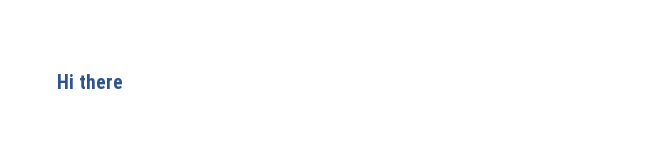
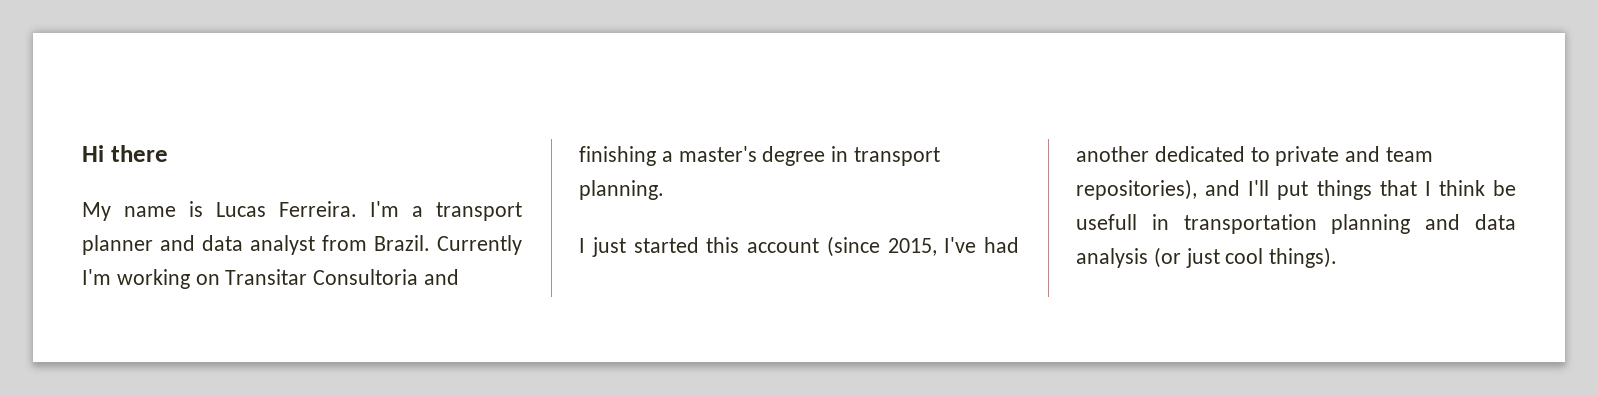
(124, 81) none -> [82,201,522,221] [82,235,522,255] [82,269,460,289] [579,146,941,166] [579,180,664,200] [579,236,1019,257] [1076,146,1434,166] [1076,179,1516,200] [1076,214,1516,234] [1076,247,1338,268] // My name is Lucas Ferreira. I'm a transport planner and data analyst from Brazil. Currently I'm working on Transitar Consultoria and finishing a master's degree in transport planning. // I just started this account (since 2015, I've had another dedicated to private and team repositories), and I'll put things that I think be usefull in transportation planning and data analysis (or just cool things).

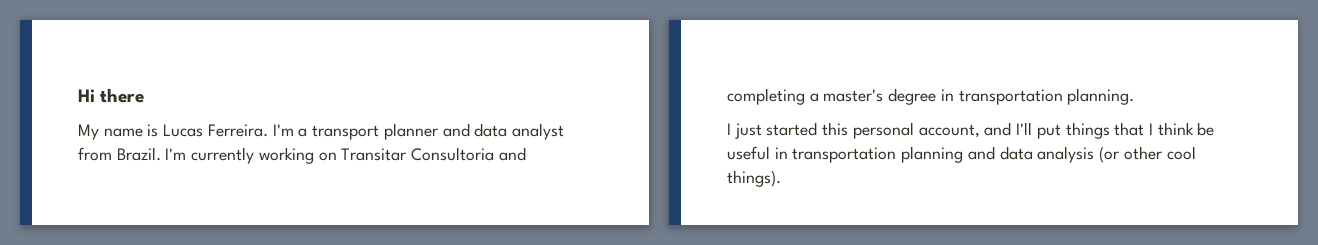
[437,235,522,255] [82,269,111,285] Currently I'm -> [165,147,255,164] I'm currently
[579,146,656,166] finishing -> [727,88,805,105] completing
[854,147,941,166] transport -> [958,89,1063,105] transportation
[747,236,1019,257] [1076,146,1434,166] [1076,179,1197,200] account (since 2015, I've had another dedicated to private and team repositories), -> [852,122,980,139] personal account,
[1076,214,1137,230] usefull -> [727,146,770,160] useful
[1185,248,1220,268] just -> [1123,146,1162,160] other

